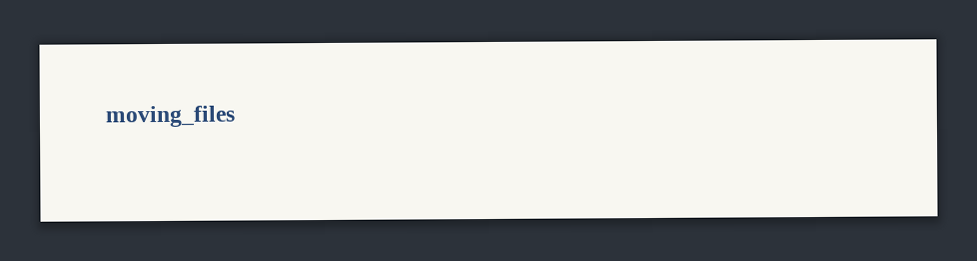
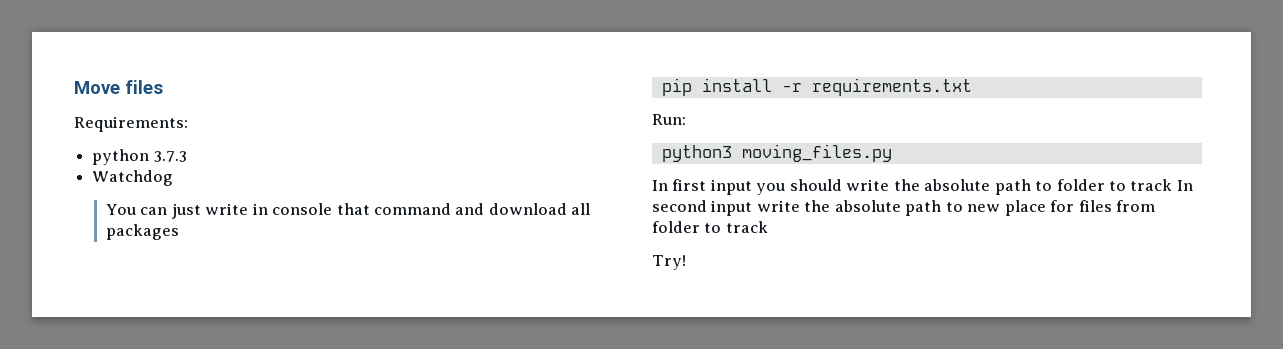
[105,105,235,128] moving_files -> [74,80,163,94] [74,116,188,132] [92,149,187,165] [92,170,174,186] [105,203,591,219] [105,224,179,240] [661,78,972,96] [652,114,686,125] [661,144,892,162] [652,179,1193,195] [652,200,1156,216] [652,221,768,233] [652,255,686,270] Move files // Requirements: // python 3.7.3 // Watchdog // You can just write in console that command and download all packages // pip install -r requirements.txt // Run: // python3 moving_files.py // In first input you should write the absolute path to folder to track In second input write the absolute path to new place for files from folder to track // Try!

